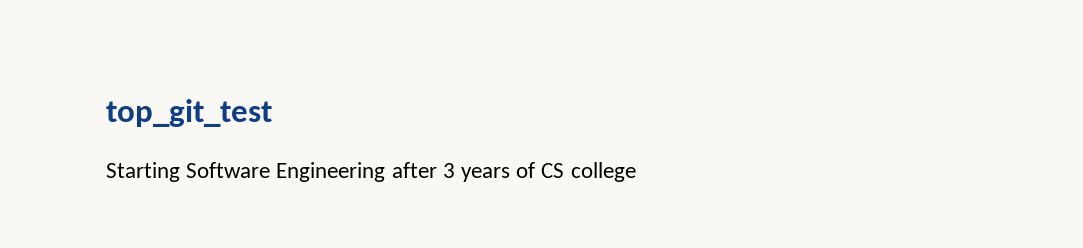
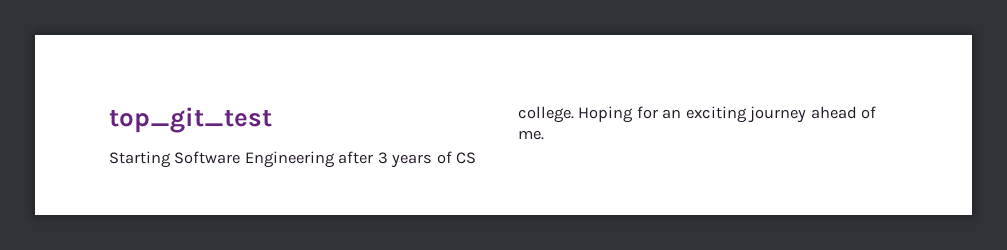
[570,162,636,182] college -> [518,106,877,123] [518,130,544,140] college. Hoping for an exciting journey ahead of me.

